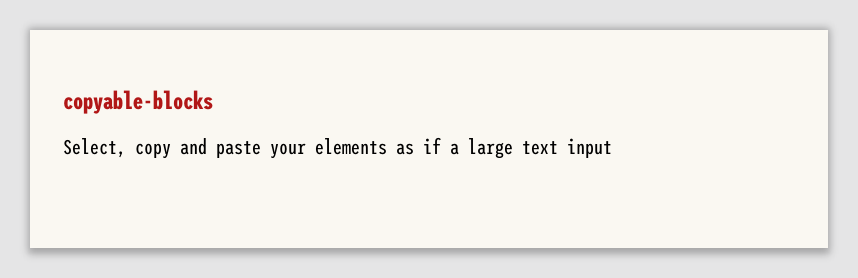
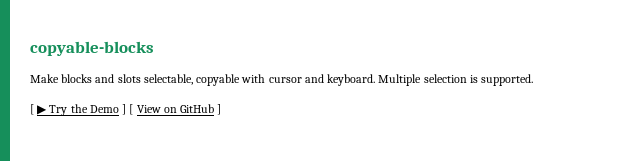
[63,137,612,159] Select, copy and paste your elements as if a large text input -> [30,74,534,86] [30,104,222,116] Make blocks and slots selectable, copyable with cursor and keyboard. Multiple selection is supported. // [ ▶ Try the Demo ] [ View on GitHub ]

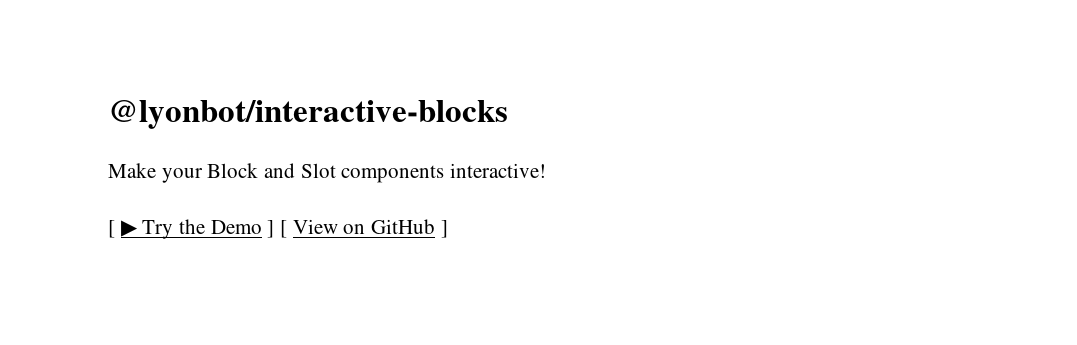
[30,41,154,56] copyable-blocks -> [108,100,508,129] @lyonbot/interactive-blocks
[61,74,534,86] blocks and slots selectable, copyable with cursor and keyboard. Multiple selection is supported. -> [161,163,547,183] your Block and Slot components interactive!

